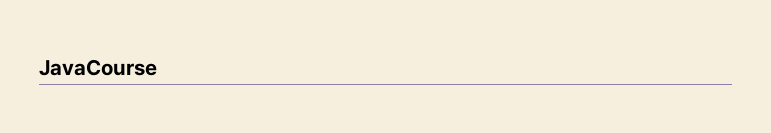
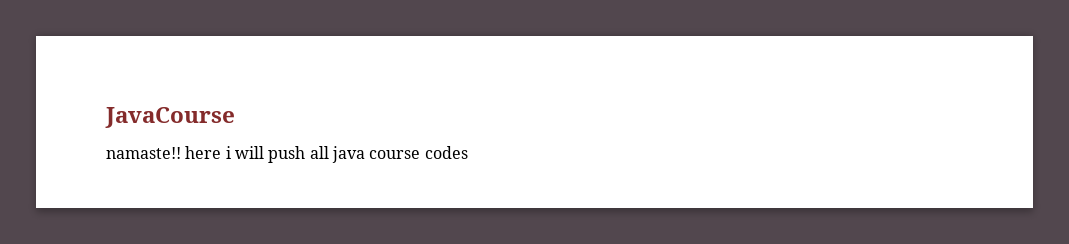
(157, 67) none -> [106,146,468,163] // namaste!! here i will push all java course codes

